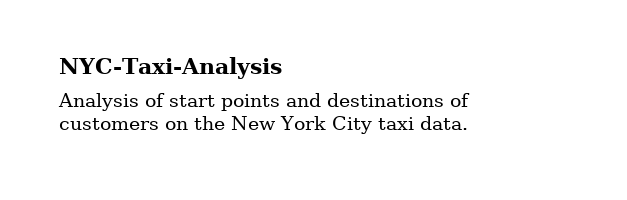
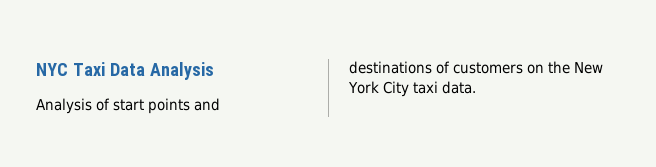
[59,57,282,79] NYC-Taxi-Analysis -> [36,62,214,80] NYC Taxi Data Analysis

